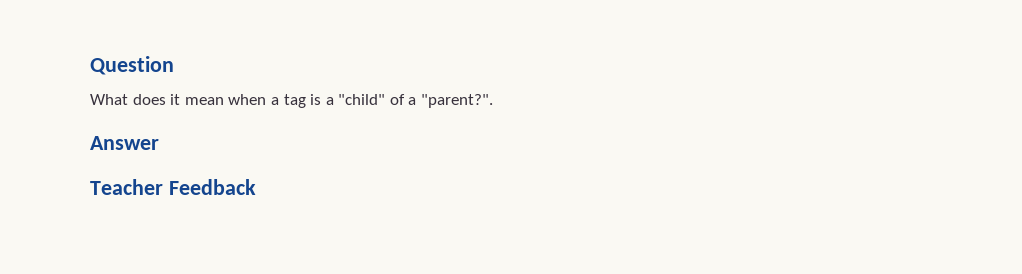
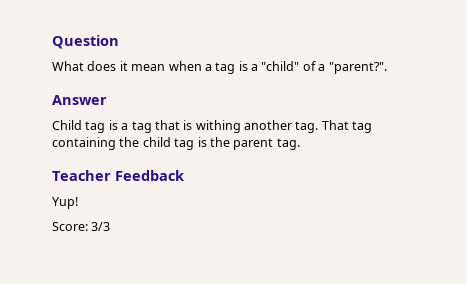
(159, 143) none -> [52,120,373,133] [52,137,300,150] // Child tag is a tag that is withing another tag. That tag containing the child tag is the parent tag.
(256, 187) none -> [52,197,78,209] [52,222,111,231] // Yup! // Score: 3/3

